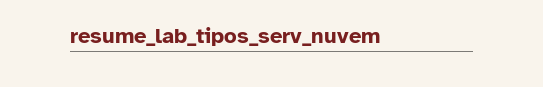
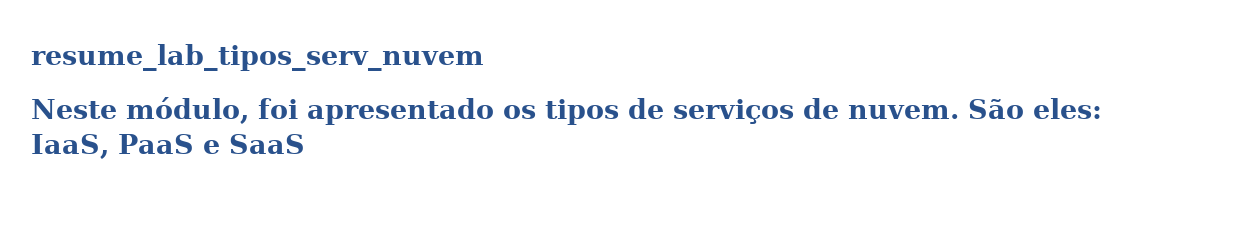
(380, 36) none -> [31,97,1102,125] [31,134,305,159] // Neste módulo, foi apresentado os tipos de serviços de nuvem. São eles: IaaS, PaaS e SaaS

